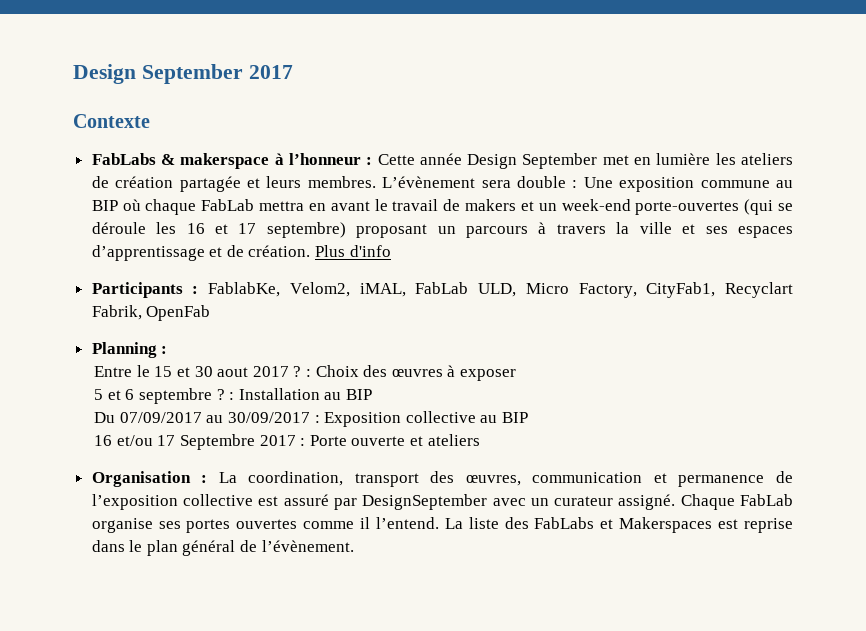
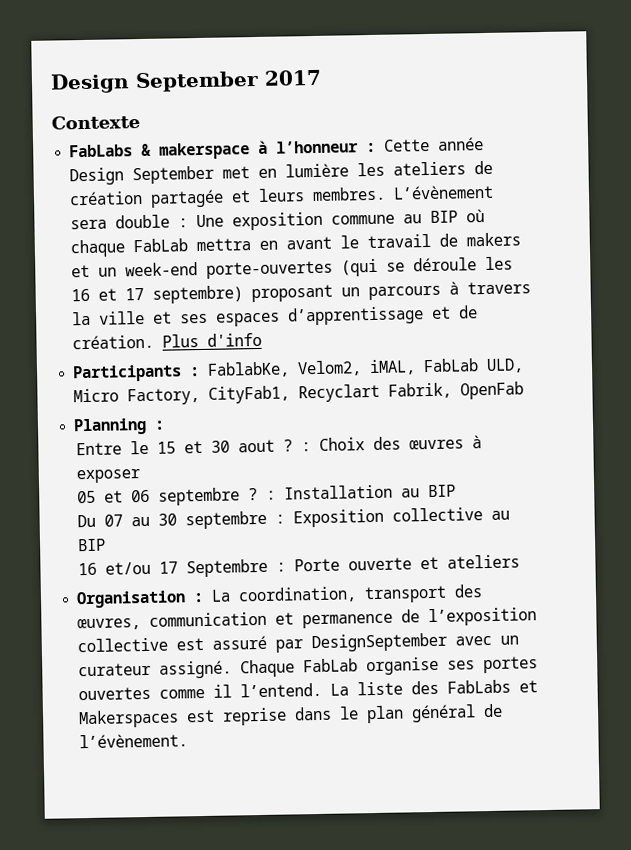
[252,366,289,377] 2017 -> (276, 446) none
[94,389,135,400] 5 et 6 -> [77,489,151,504] 05 et 06
[119,412,311,423] 07/09/2017 au 30/09/2017 -> [104,510,268,530] 07 au 30 septembre
[259,435,296,446] 2017 -> (269, 568) none

